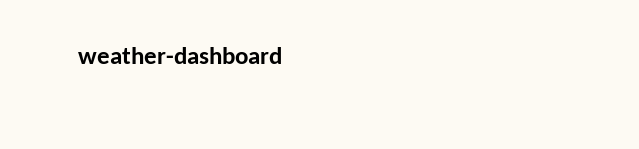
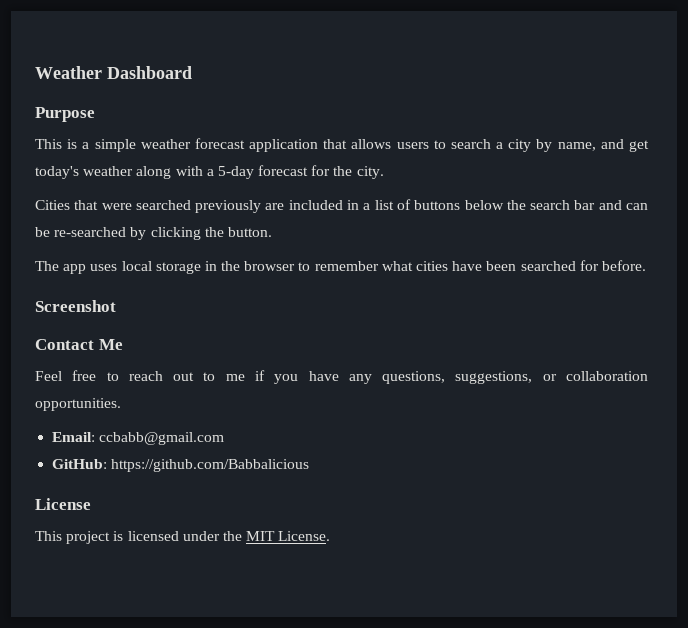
[78,47,282,64] weather-dashboard -> [35,66,192,79] [35,107,95,122] [35,138,649,152] [35,165,384,179] [35,199,648,213] [35,227,272,240] [35,260,646,274] [35,300,116,312] [35,339,123,350] [35,370,648,384] [35,398,121,411] [52,432,225,445] [52,459,310,472] [35,498,91,510] [35,531,331,544] Weather Dashboard // Purpose // This is a simple weather forecast application that allows users to search a city by name, and get today's weather along with a 5-day forecast for the city. // Cities that were searched previously are included in a list of buttons below the search bar and can be re-searched by clicking the button. // The app uses local storage in the browser to remember what cities have been searched for before. // Screenshot // Contact Me // Feel free to reach out to me if you have any questions, suggestions, or collaboration opportunities. // Email: ccbabb@gmail.com // GitHub: https://github.com/Babbalicious // License // This project is licensed under the MIT License.

